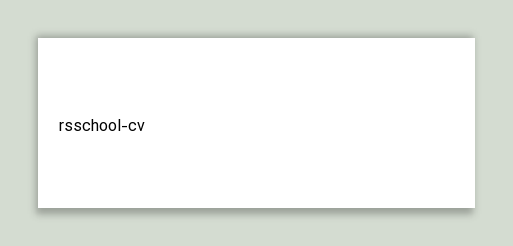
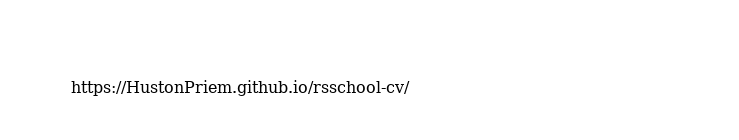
[59,119,145,131] rsschool-cv -> [71,80,410,96] https://HustonPriem.github.io/rsschool-cv/

